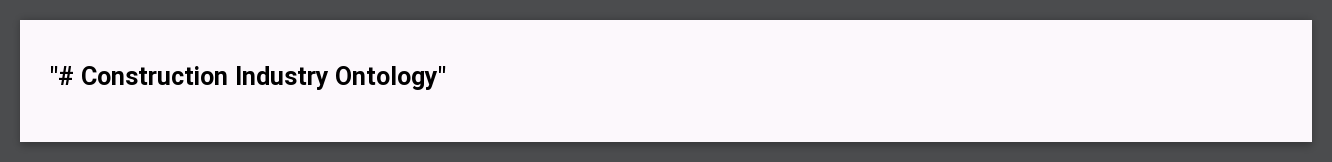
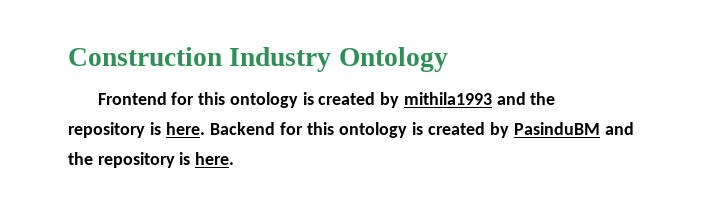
[50,66,74,85] "# -> (68, 56) none
[335,66,447,90] Ontology" -> [338,47,448,72] [97,92,556,108] [68,122,634,138] [68,152,235,168] Ontology // Frontend for this ontology is created by mithila1993 and the repository is here. Backend for this ontology is created by PasinduBM and the repository is here.

